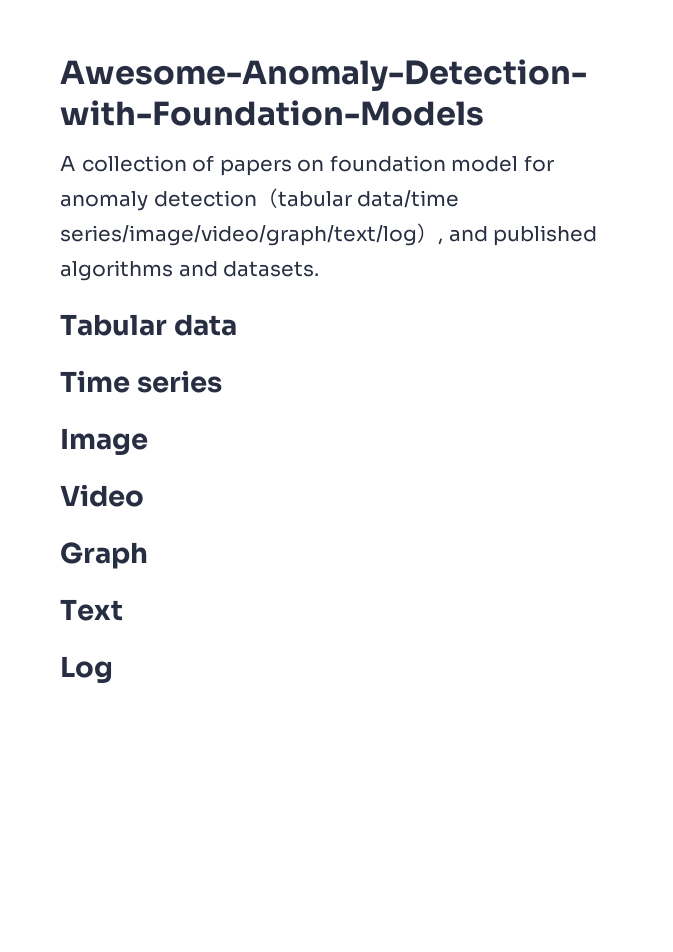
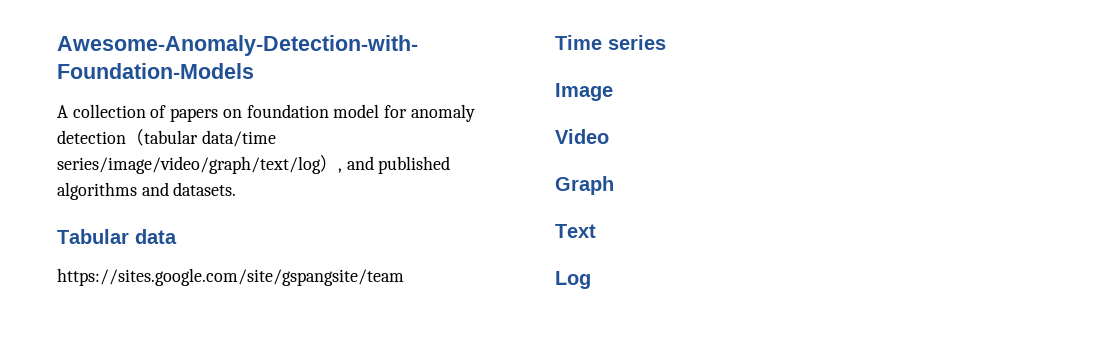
(238, 325) none -> [57,268,404,286] // https://sites.google.com/site/gspangsite/team

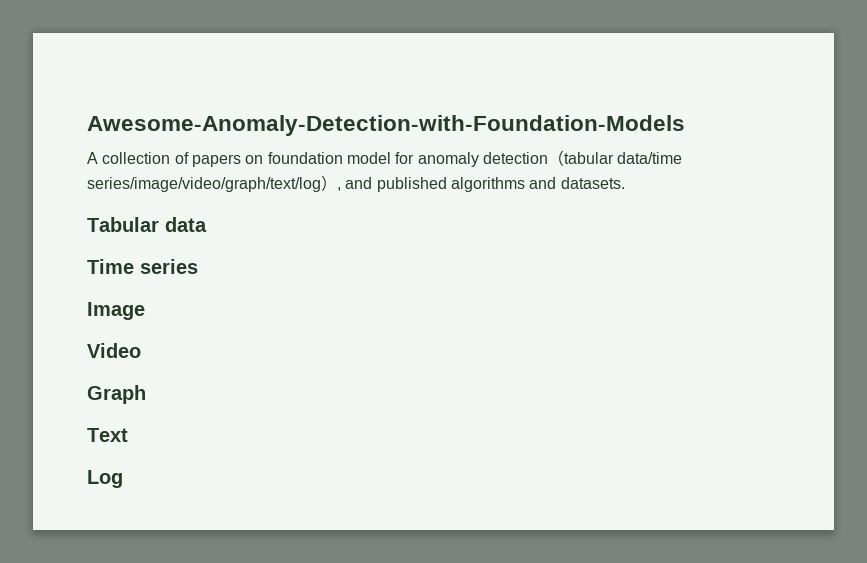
[57,268,404,286] // https://sites.google.com/site/gspangsite/team -> (207, 224) none

